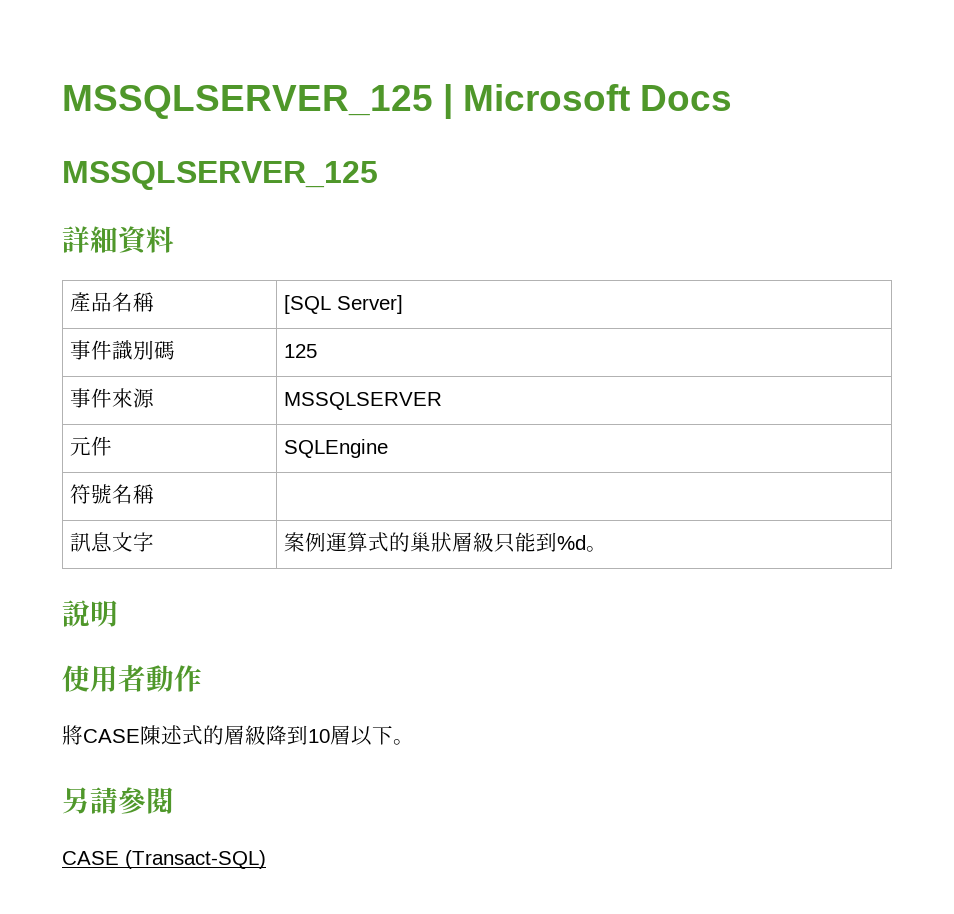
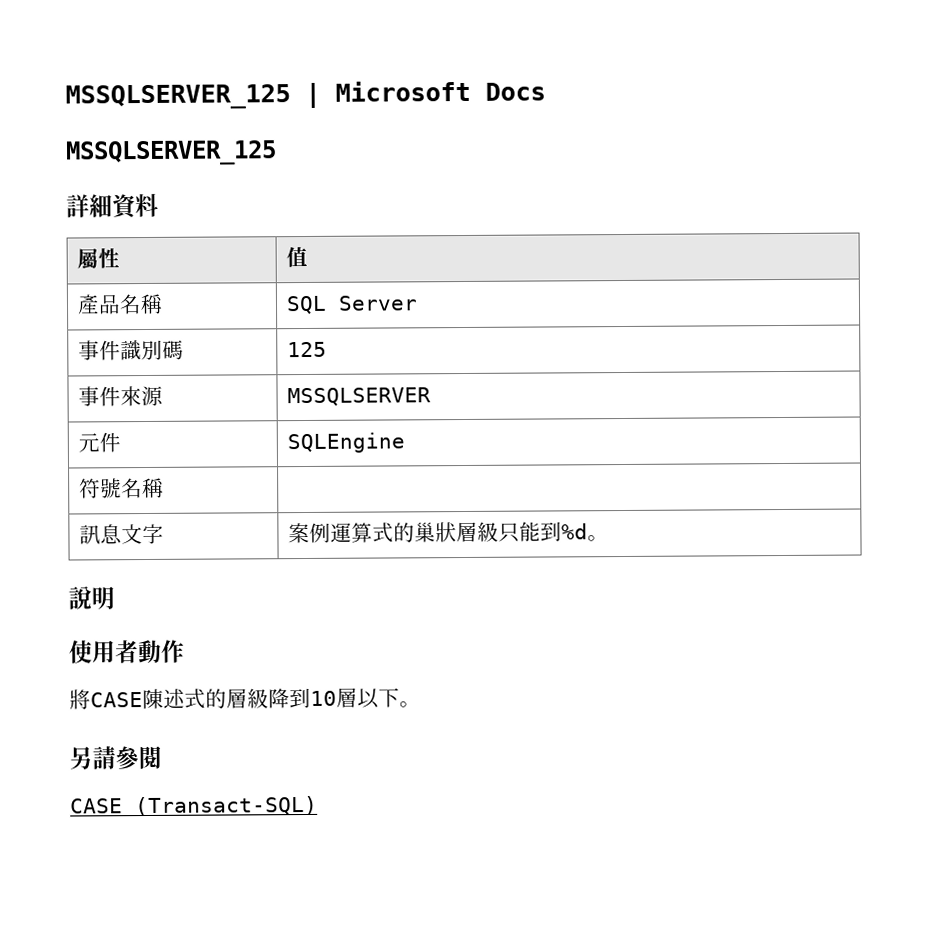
(174, 239) none -> [77,248,121,270] [286,246,309,268] // 屬性 | 值
[284,295,404,314] [SQL Server] -> [286,295,419,315] SQL Server

